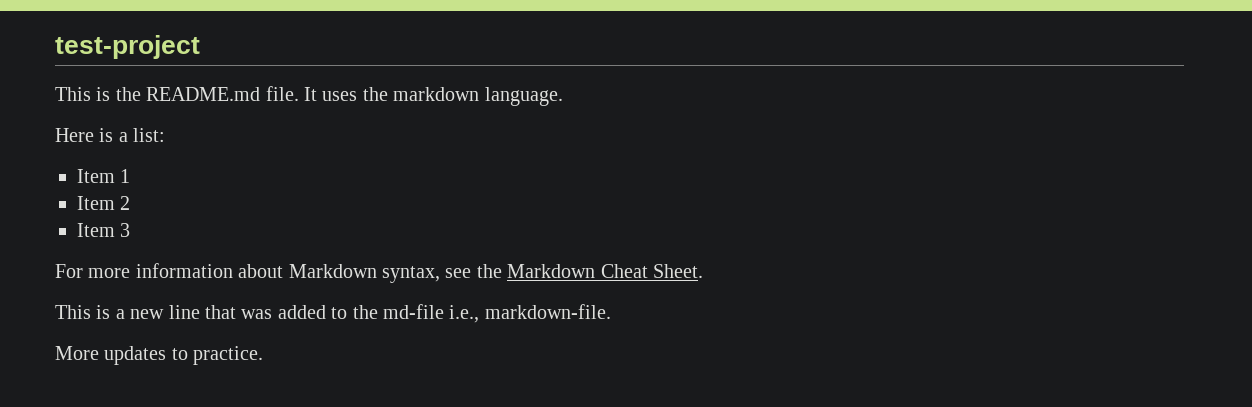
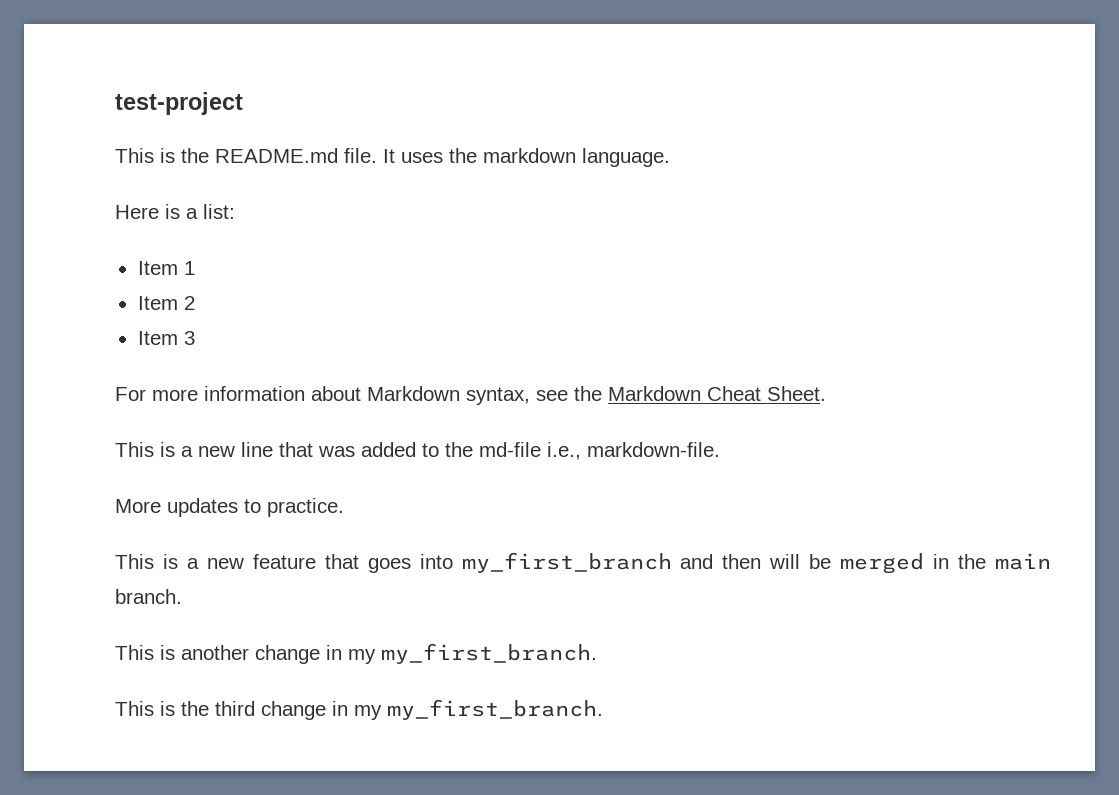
(264, 355) none -> [115,552,1051,574] [115,589,182,604] [115,643,597,664] [115,699,603,720] // This is a new feature that goes into my_first_branch and then will be merged in the main branch. // This is another change in my my_first_branch. // This is the third change in my my_first_branch.

